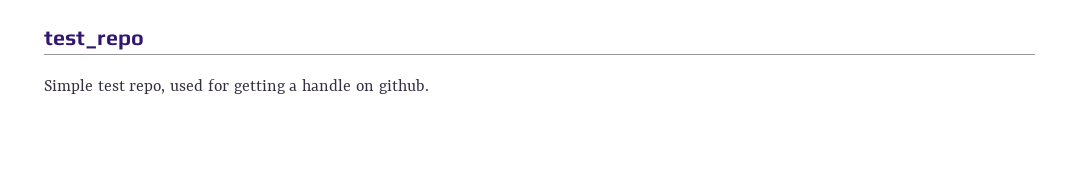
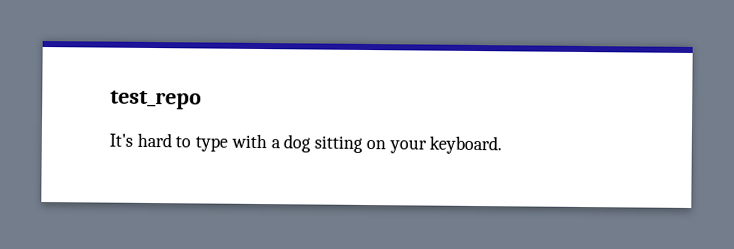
[44,79,429,94] Simple test repo, used for getting a handle on github. -> [109,132,503,155] It's hard to type with a dog sitting on your keyboard.

